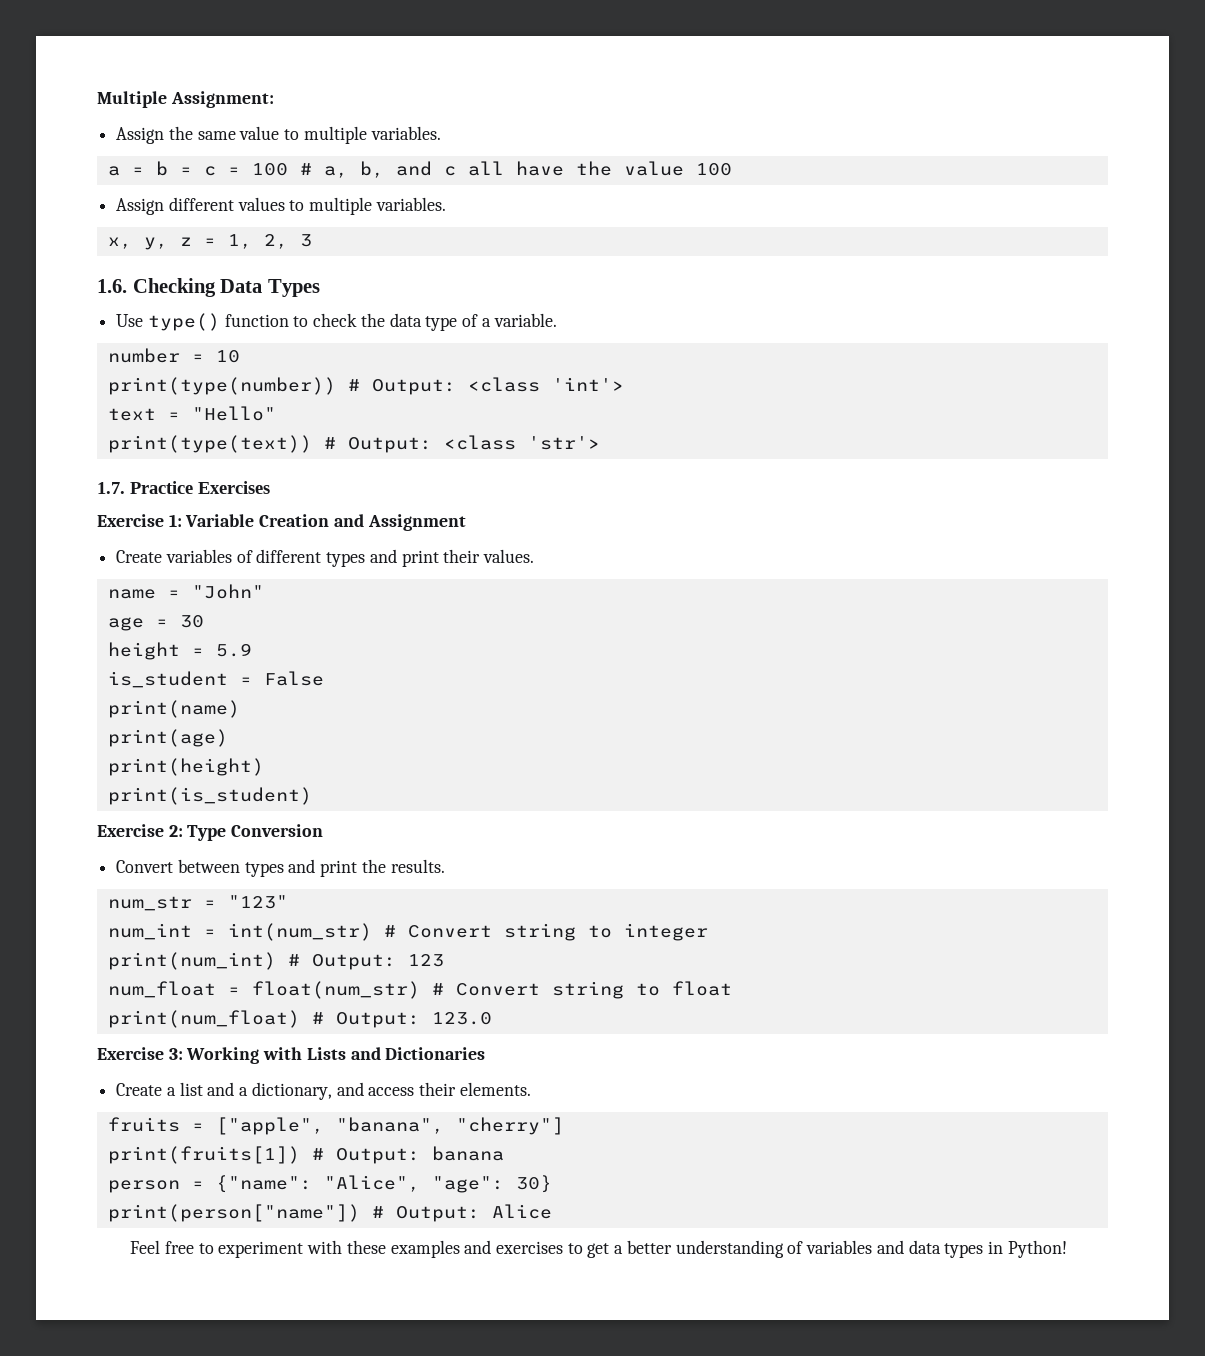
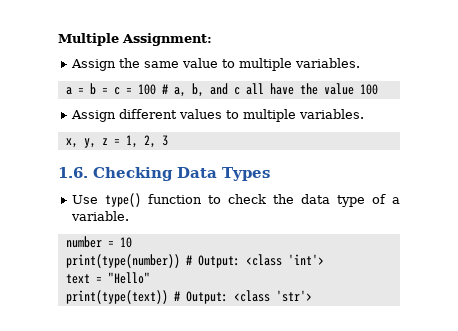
[97,481,270,494] [97,514,466,531] [116,549,535,567] [107,584,264,599] [107,615,204,631] [107,642,252,660] [107,671,324,688] [107,700,240,718] [107,729,228,747] [107,758,264,776] [107,787,312,805] [97,824,324,841] [116,859,445,877] [107,895,288,911] [107,923,708,941] [107,952,444,970] [107,981,732,999] [107,1010,492,1028] [97,1047,486,1064] [116,1082,531,1100] [107,1117,564,1135] [107,1146,504,1164] [107,1175,552,1193] [107,1204,552,1222] [130,1240,1067,1258] // 1.7. Practice Exercises // Exercise 1: Variable Creation and Assignment // Create variables of different types and print their values. // name = "John" // age = 30 // height = 5.9 // is_student = False // print(name) // print(age) // print(height) // print(is_student) // Exercise 2: Type Conversion // Convert between types and print the results. // num_str = "123" // num_int = int(num_str) # Convert string to integer // print(num_int) # Output: 123 // num_float = float(num_str) # Convert string to float // print(num_float) # Output: 123.0 // Exercise 3: Working with Lists and Dictionaries // Create a list and a dictionary, and access their elements. // fruits = ["apple", "banana", "cherry"] // print(fruits[1]) # Output: banana // person = {"name": "Alice", "age": 30} // print(person["name"]) # Output: Alice // Feel free to experiment with these examples and exercises to get a better understanding of variables and data types in Python! -> (312, 296) none

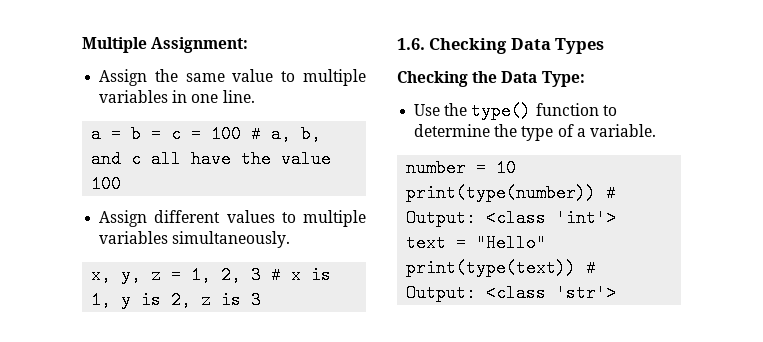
[295,58,361,68] variables. -> [99,90,255,103] variables in one line.
[299,109,365,119] variables. -> [99,231,291,248] variables simultaneously.
(168, 140) none -> [271,266,332,284] [91,291,262,309] # x is 1, y is 2, z is 3
(270, 174) none -> [397,71,585,87] // Checking the Data Type:
(99, 199) none -> [444,103,468,116] the
[228,194,331,204] check the data -> [414,124,518,137] determine the

